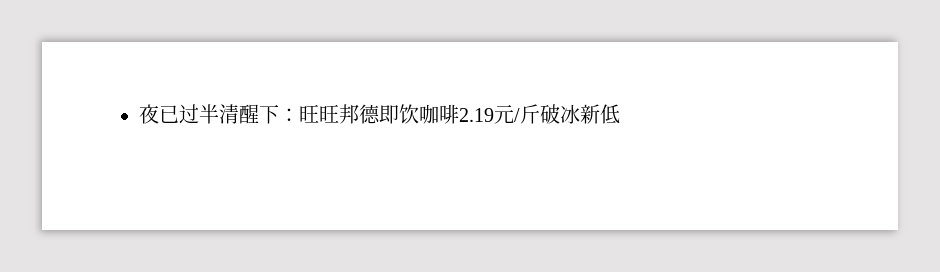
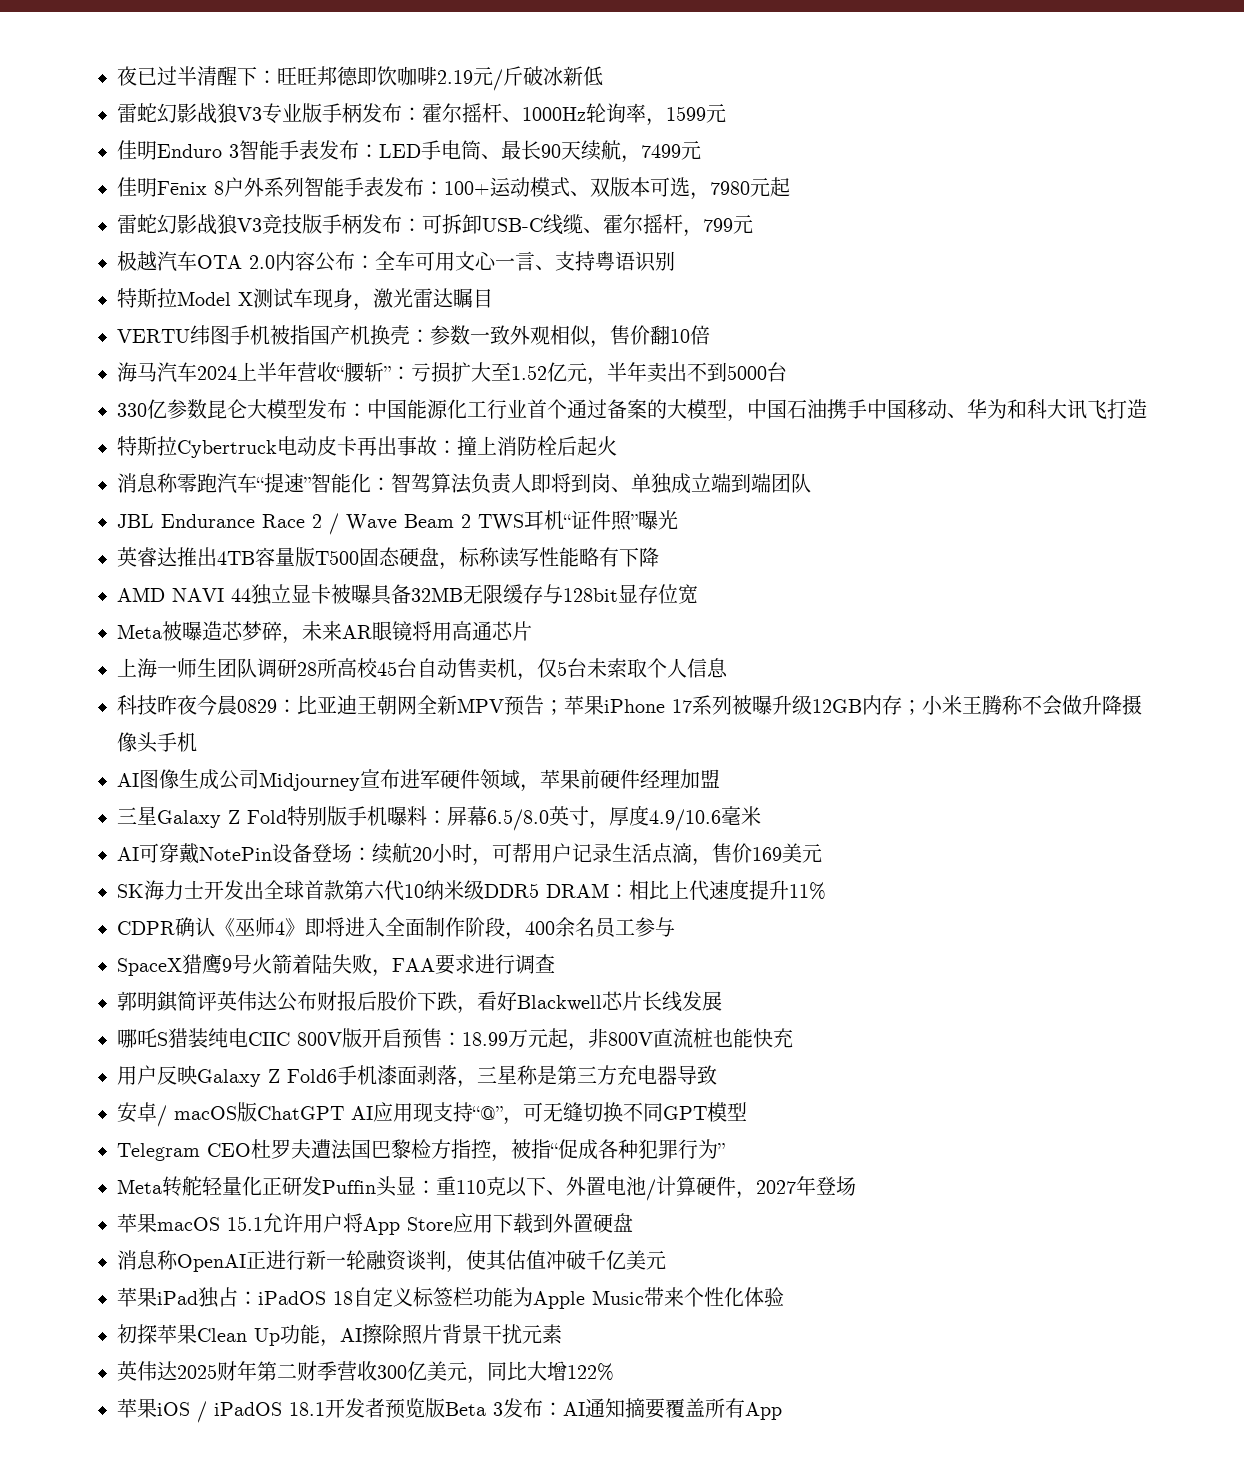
(620, 114) none -> [117,103,726,126] [117,140,701,163] [117,177,790,200] [117,214,753,237] [117,251,675,272] [117,288,493,311] [117,325,710,348] [117,362,787,385] [117,399,1147,422] [117,436,617,458] [117,473,811,494] [117,510,678,535] [117,547,659,570] [117,584,698,605] [117,621,532,644] [117,658,728,681] [117,695,1142,716] [117,732,197,753] [117,769,720,792] [117,805,761,831] [117,843,822,866] [117,879,826,901] [117,917,675,940] [117,954,555,977] [117,991,722,1014] [117,1028,793,1051] [117,1065,717,1088] [117,1102,747,1127] [117,1139,725,1162] [117,1176,856,1201] [117,1213,633,1235] [117,1250,666,1273] [117,1287,784,1309] [117,1324,562,1347] [117,1361,614,1384] [117,1398,782,1423] // 雷蛇幻影战狼V3专业版手柄发布：霍尔摇杆、1000Hz轮询率，1599元 // 佳明Enduro 3智能手表发布：LED手电筒、最长90天续航，7499元 // 佳明Fēnix 8户外系列智能手表发布：100+运动模式、双版本可选，7980元起 // 雷蛇幻影战狼V3竞技版手柄发布：可拆卸USB-C线缆、霍尔摇杆，799元 // 极越汽车OTA 2.0内容公布：全车可用文心一言、支持粤语识别 // 特斯拉Model X测试车现身，激光雷达瞩目 // VERTU纬图手机被指国产机换壳：参数一致外观相似，售价翻10倍 // 海马汽车2024上半年营收“腰斩”：亏损扩大至1.52亿元，半年卖出不到5000台 // 330亿参数昆仑大模型发布：中国能源化工行业首个通过备案的大模型，中国石油携手中国移动、华为和科大讯飞打造 // 特斯拉Cybertruck电动皮卡再出事故：撞上消防栓后起火 // 消息称零跑汽车“提速”智能化：智驾算法负责人即将到岗、单独成立端到端团队 // JBL Endurance Race 2 / Wave Beam 2 TWS耳机“证件照”曝光 // 英睿达推出4TB容量版T500固态硬盘，标称读写性能略有下降 // AMD NAVI 44独立显卡被曝具备32MB无限缓存与128bit显存位宽 // Meta被曝造芯梦碎，未来AR眼镜将用高通芯片 // 上海一师生团队调研28所高校45台自动售卖机，仅5台未索取个人信息 // 科技昨夜今晨0829：比亚迪王朝网全新MPV预告；苹果iPhone 17系列被曝升级12GB内存；小米王腾称不会做升降摄像头手机 // AI图像生成公司Midjourney宣布进军硬件领域，苹果前硬件经理加盟 // 三星Galaxy Z Fold特别版手机曝料：屏幕6.5/8.0英寸，厚度4.9/10.6毫米 // AI可穿戴NotePin设备登场：续航20小时，可帮用户记录生活点滴，售价169美元 // SK海力士开发出全球首款第六代10纳米级DDR5 DRAM：相比上代速度提升11% // CDPR确认《巫师4》即将进入全面制作阶段，400余名员工参与 // SpaceX猎鹰9号火箭着陆失败，FAA要求进行调查 // 郭明錤简评英伟达公布财报后股价下跌，看好Blackwell芯片长线发展 // 哪吒S猎装纯电CIIC 800V版开启预售：18.99万元起，非800V直流桩也能快充 // 用户反映Galaxy Z Fold6手机漆面剥落，三星称是第三方充电器导致 // 安卓/ macOS版ChatGPT AI应用现支持“@”，可无缝切换不同GPT模型 // Telegram CEO杜罗夫遭法国巴黎检方指控，被指“促成各种犯罪行为” // Meta转舵轻量化正研发Puffin头显：重110克以下、外置电池/计算硬件，2027年登场 // 苹果macOS 15.1允许用户将App Store应用下载到外置硬盘 // 消息称OpenAI正进行新一轮融资谈判，使其估值冲破千亿美元 // 苹果iPad独占：iPadOS 18自定义标签栏功能为Apple Music带来个性化体验 // 初探苹果Clean Up功能，AI擦除照片背景干扰元素 // 英伟达2025财年第二财季营收300亿美元，同比大增122% // 苹果iOS / iPadOS 18.1开发者预览版Beta 3发布：AI通知摘要覆盖所有App

